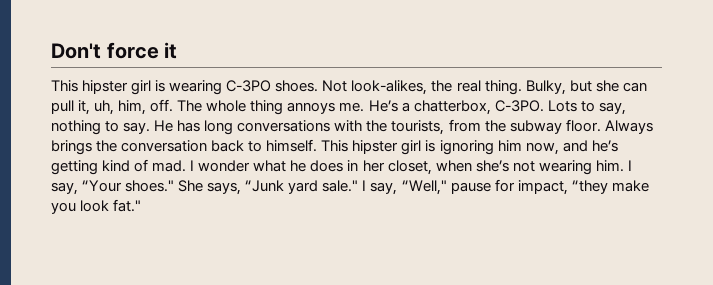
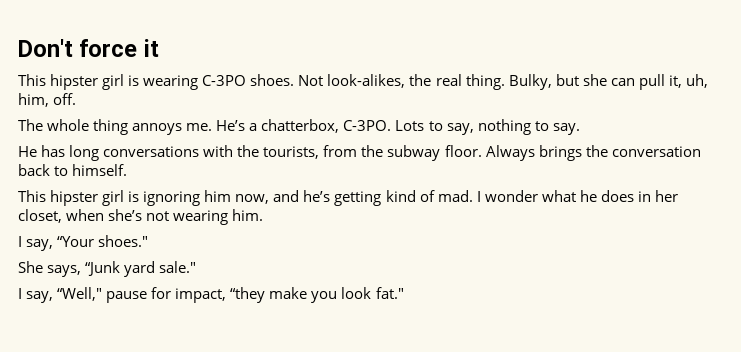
(174, 105) none -> (77, 99) //
(151, 128) none -> (580, 129) //
(318, 145) none -> (128, 170) //
(624, 166) none -> (264, 215) //
(175, 186) none -> (149, 241) //
(359, 186) none -> (197, 267) //

